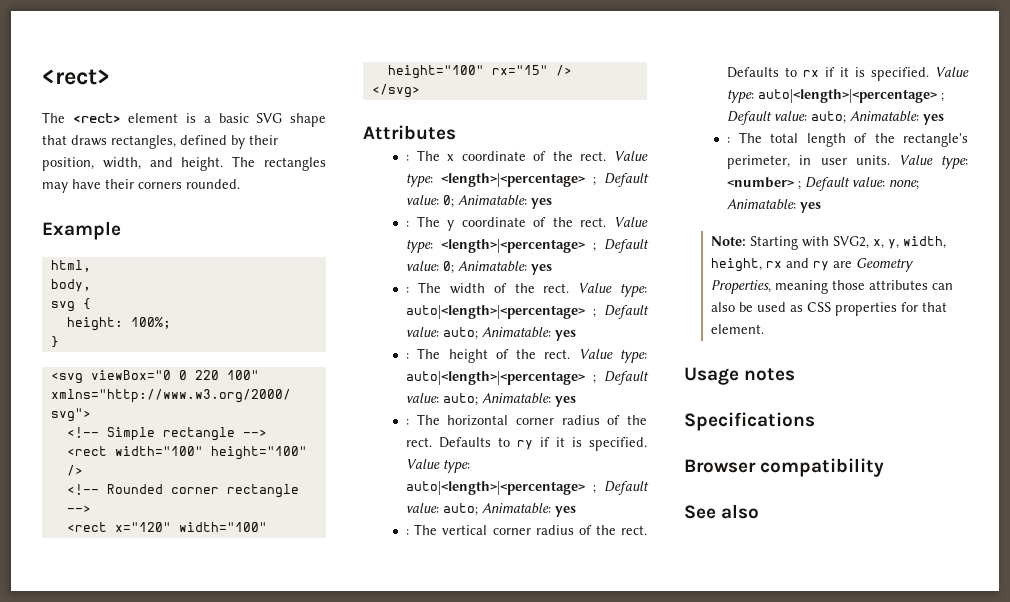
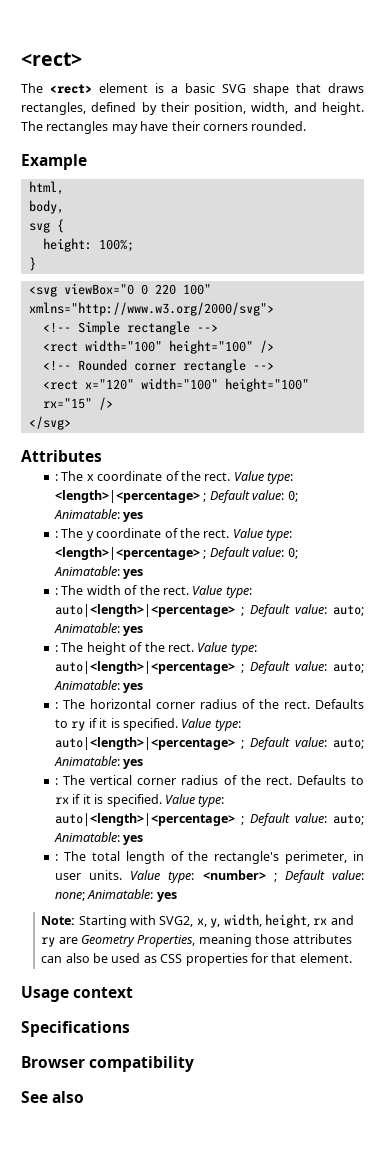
[744,368,796,381] notes -> [73,987,134,998] context

